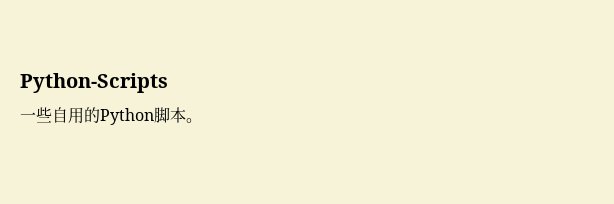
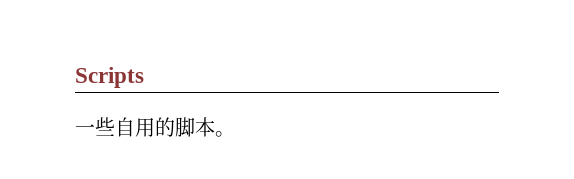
[20,73,168,93] Python-Scripts -> [75,67,144,88] Scripts
[100,108,154,125] Python -> (175, 127) none

